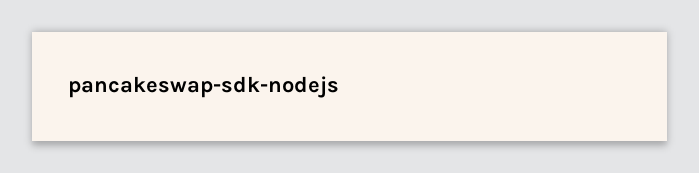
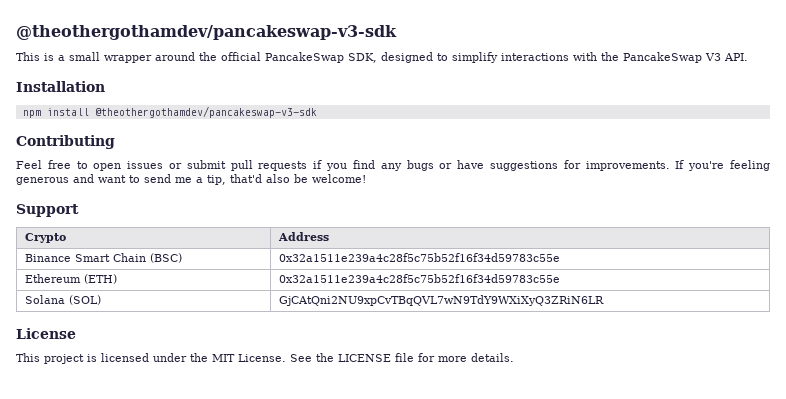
[68,76,339,98] pancakeswap-sdk-nodejs -> [16,25,397,40] [16,52,748,63] [16,81,105,92] [22,106,317,118] [16,135,115,149] [16,160,770,171] [16,174,366,185] [16,204,79,217] [24,233,66,243] [277,232,329,241] [24,253,182,263] [278,253,560,262] [24,274,117,284] [278,274,560,283] [24,295,101,305] [278,295,604,306] [16,328,76,339] [16,353,514,364] @theothergothamdev/pancakeswap-v3-sdk // This is a small wrapper around the official PancakeSwap SDK, designed to simplify interactions with the PancakeSwap V3 API. // Installation // npm install @theothergothamdev/pancakeswap-v3-sdk // Contributing // Feel free to open issues or submit pull requests if you find any bugs or have suggestions for improvements. If you're feeling generous and want to send me a tip, that'd also be welcome! // Support // Crypto | Address // Binance Smart Chain (BSC) | 0x32a1511e239a4c28f5c75b52f16f34d59783c55e // Ethereum (ETH) | 0x32a1511e239a4c28f5c75b52f16f34d59783c55e // Solana (SOL) | GjCAtQni2NU9xpCvTBqQVL7wN9TdY9WXiXyQ3ZRiN6LR // License // This project is licensed under the MIT License. See the LICENSE file for more details.

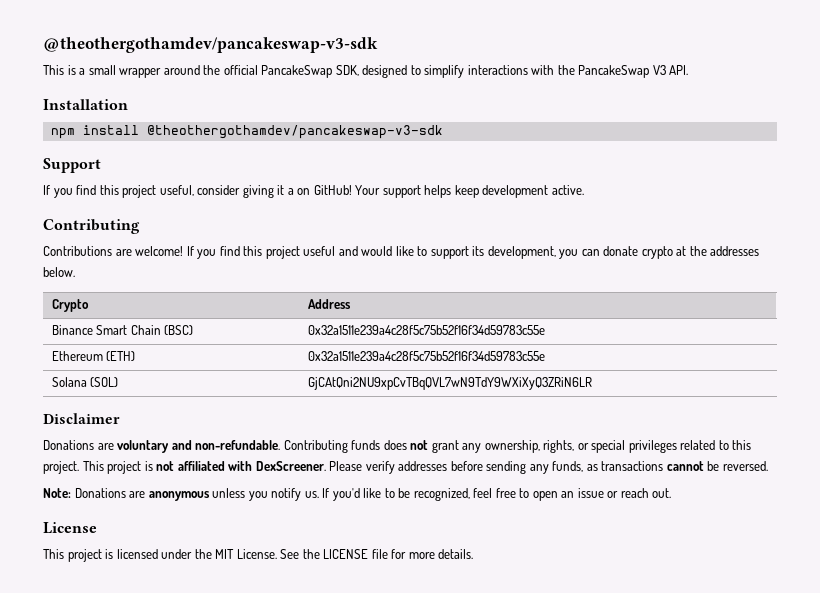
[16,135,115,149] [16,160,770,171] [16,174,366,185] [16,204,79,217] Contributing // Feel free to open issues or submit pull requests if you find any bugs or have suggestions for improvements. If you're feeling generous and want to send me a tip, that'd also be welcome! // Support -> [43,158,101,173] [43,185,584,198] [43,219,140,234] [43,246,760,259] [43,267,75,277] Support // If you find this project useful, consider giving it a on GitHub! Your support helps keep development active. // Contributing // Contributions are welcome! If you find this project useful and would like to support its development, you can donate crypto at the addresses below.
(604, 300) none -> [43,413,120,424] [43,440,752,453] [43,461,768,474] [43,488,672,501] // Disclaimer // Donations are voluntary and non-refundable. Contributing funds does not grant any ownership, rights, or special privileges related to this project. This project is not affiliated with DexScreener. Please verify addresses before sending any funds, as transactions cannot be reversed. // Note: Donations are anonymous unless you notify us. If you'd like to be recognized, feel free to open an issue or reach out.

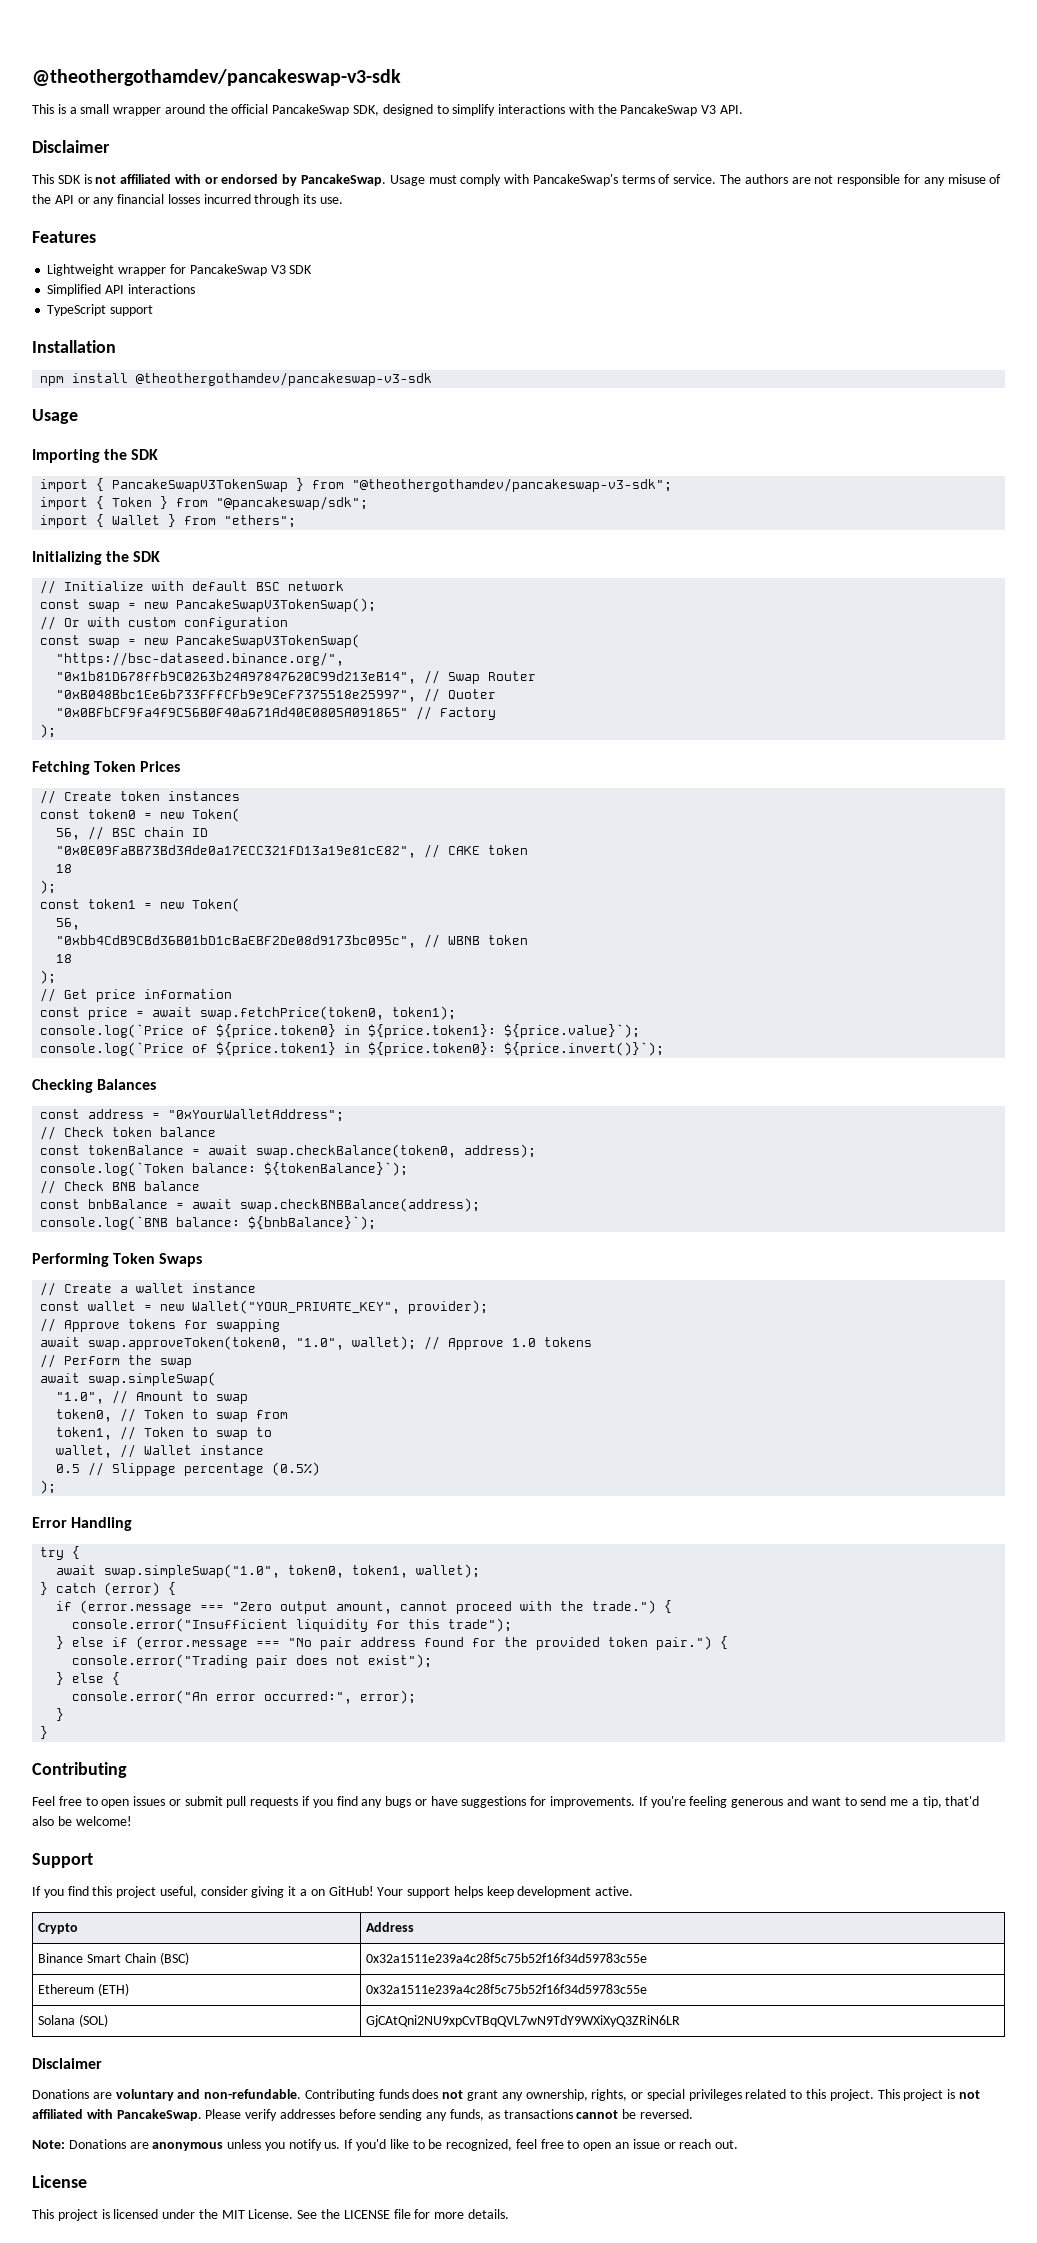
[43,99,128,110] [50,125,443,139] Installation // npm install @theothergothamdev/pancakeswap-v3-sdk -> [32,140,110,153] [32,174,1002,186] [32,194,344,206] [32,231,96,243] [47,264,313,276] [47,284,195,296] [47,304,154,316] [32,340,116,353] [40,372,433,386] [32,409,78,424] [32,449,159,463] [40,478,673,492] [40,496,369,510] [40,514,297,528] [32,551,161,565] [40,580,345,594] [40,598,377,612] [40,616,289,630] [40,634,361,648] [56,652,345,666] [56,670,537,684] [56,688,497,702] [56,706,497,720] [40,724,57,738] [32,761,181,775] [40,790,241,804] [40,808,241,822] [56,826,209,840] [56,844,529,858] [56,864,73,873] [40,880,57,894] [40,898,241,912] [56,918,81,930] [56,934,529,948] [56,954,73,963] [40,970,57,984] [40,988,233,1002] [40,1006,457,1020] [40,1024,641,1038] [40,1042,665,1056] [32,1079,157,1093] [40,1109,345,1122] [40,1126,217,1140] [40,1144,537,1158] [40,1162,409,1176] [40,1180,201,1194] [40,1198,481,1212] [40,1216,377,1230] [32,1253,203,1267] [40,1282,257,1296] [40,1300,489,1314] [40,1318,281,1332] [40,1336,593,1350] [40,1354,193,1368] [40,1372,217,1386] [56,1390,249,1404] [56,1408,289,1422] [56,1426,273,1440] [56,1444,265,1458] [56,1462,321,1476] [40,1480,57,1494] [32,1517,133,1531] [40,1546,81,1560] [56,1564,481,1578] [40,1582,177,1596] [56,1600,673,1614] [72,1618,513,1632] [56,1636,729,1650] [72,1654,433,1668] [56,1672,121,1685] [72,1690,417,1704] [56,1708,65,1721] [40,1726,49,1739] [32,1762,127,1778] [32,1796,980,1808] [32,1816,132,1826] Disclaimer // This SDK is not affiliated with or endorsed by PancakeSwap. Usage must comply with PancakeSwap's terms of service. The authors are not responsible for any misuse of the API or any financial losses incurred through its use. // Features // Lightweight wrapper for PancakeSwap V3 SDK // Simplified API interactions // TypeScript support // Installation // npm install @theothergothamdev/pancakeswap-v3-sdk // Usage // Importing the SDK // import { PancakeSwapV3TokenSwap } from "@theothergothamdev/pancakeswap-v3-sdk"; // import { Token } from "@pancakeswap/sdk"; // import { Wallet } from "ethers"; // Initializing the SDK // // Initialize with default BSC network // const swap = new PancakeSwapV3TokenSwap(); // // Or with custom configuration // const swap = new PancakeSwapV3TokenSwap( // "https://bsc-dataseed.binance.org/", // "0x1b81D678ffb9C0263b24A97847620C99d213eB14", // Swap Router // "0xB048Bbc1Ee6b733FFfCFb9e9CeF7375518e25997", // Quoter // "0x0BFbCF9fa4f9C56B0F40a671Ad40E0805A091865" // Factory // ); // Fetching Token Prices // // Create token instances // const token0 = new Token( // 56, // BSC chain ID // "0x0E09FaBB73Bd3Ade0a17ECC321fD13a19e81cE82", // CAKE token // 18 // ); // const token1 = new Token( // 56, // "0xbb4CdB9CBd36B01bD1cBaEBF2De08d9173bc095c", // WBNB token // 18 // ); // // Get price information // const price = await swap.fetchPrice(token0, token1); // console.log(`Price of ${price.token0} in ${price.token1}: ${price.value}`); // console.log(`Price of ${price.token1} in ${price.token0}: ${price.invert()}`); // Checking Balances // const address = "0xYourWalletAddress"; // // Check token balance // const tokenBalance = await swap.checkBalance(token0, address); // console.log(`Token balance: ${tokenBalance}`); // // Check BNB balance // const bnbBalance = await swap.checkBNBBalance(address); // console.log(`BNB balance: ${bnbBalance}`); // Performing Token Swaps // // Create a wallet instance // const wallet = new Wallet("YOUR_PRIVATE_KEY", provider); // // Approve tokens for swapping // await swap.approveToken(token0, "1.0", wallet); // Approve 1.0 tokens // // Perform the swap // await swap.simpleSwap( // "1.0", // Amount to swap // token0, // Token to swap from // token1, // Token to swap to // wallet, // Wallet instance // 0.5 // Slippage percentage (0.5%) // ); // Error Handling // try { // await swap.simpleSwap("1.0", token0, token1, wallet); // } catch (error) { // if (error.message === "Zero output amount, cannot proceed with the trade.") { // console.error("Insufficient liquidity for this trade"); // } else if (error.message === "No pair address found for the provided token pair.") { // console.error("Trading pair does not exist"); // } else { // console.error("An error occurred:", error); // } // } // Contributing // Feel free to open issues or submit pull requests if you find any bugs or have suggestions for improvements. If you're feeling generous and want to send me a tip, that'd also be welcome!
[43,219,140,234] [43,246,760,259] [43,267,75,277] // Contributing // Contributions are welcome! If you find this project useful and would like to support its development, you can donate crypto at the addresses below. -> (634, 1891) none
[255,461,326,471] DexScreener. -> [116,2109,202,2121] PancakeSwap.

